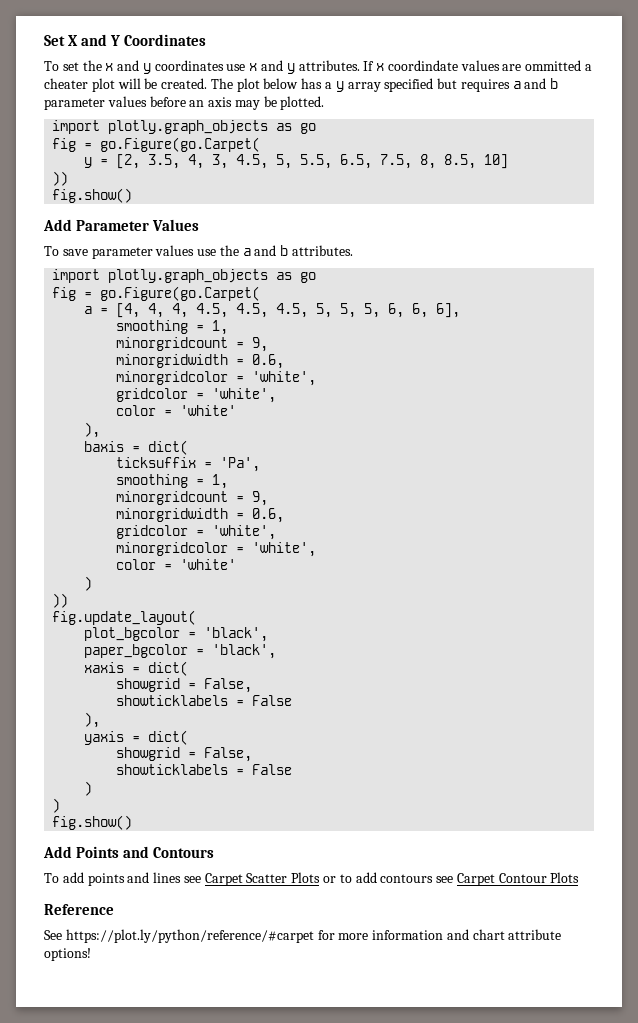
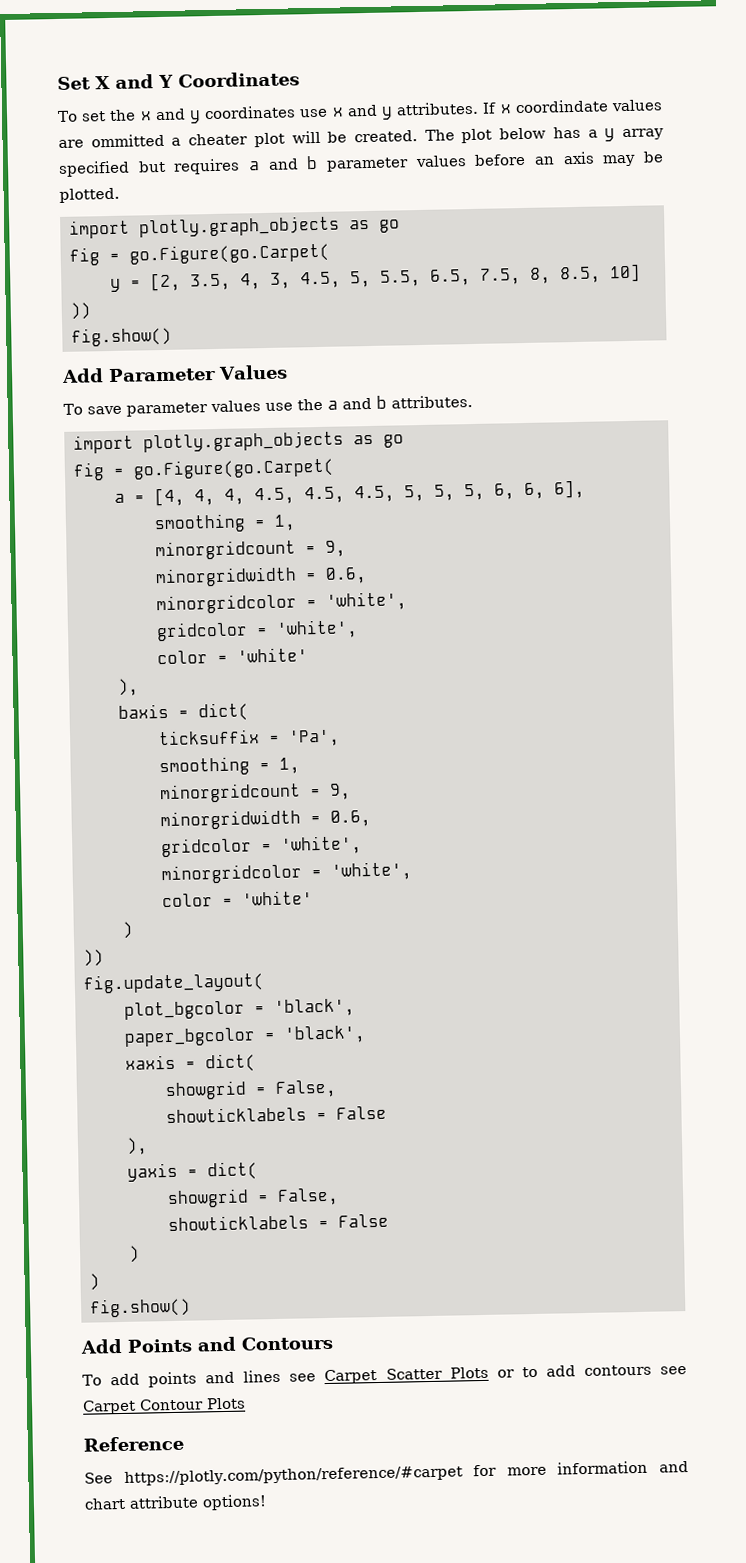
[65,929,314,943] https://plot.ly/python/reference/#carpet -> [123,1465,463,1486] https://plotly.com/python/reference/#carpet

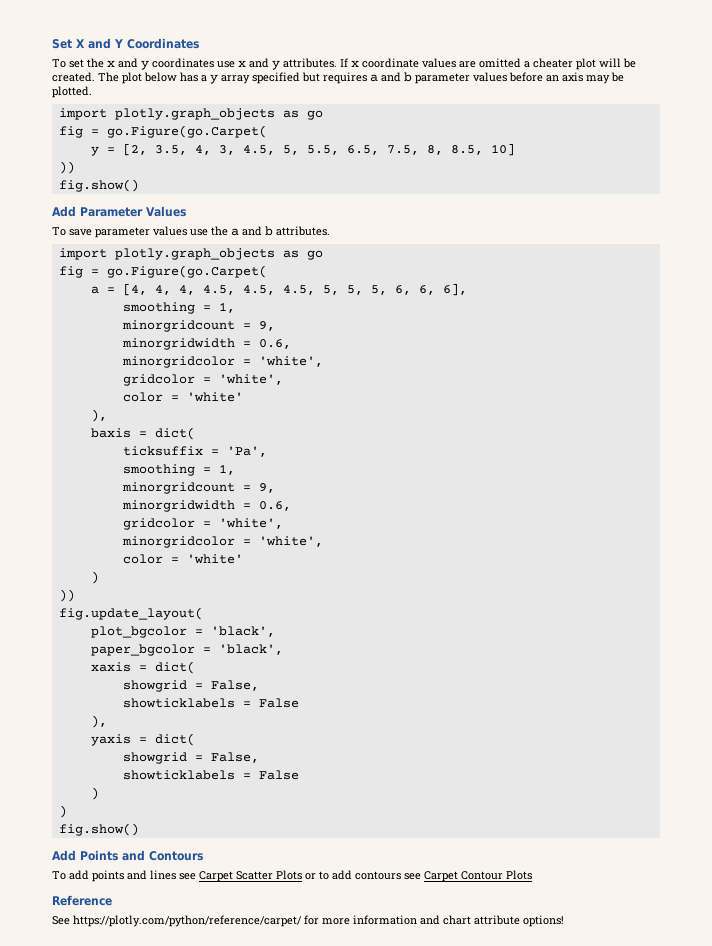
[514,99,609,114] coordindate -> [362,58,419,68] coordinate
[90,133,165,148] ommitted -> [479,58,521,68] omitted
[123,1465,463,1486] https://plotly.com/python/reference/#carpet -> [73,915,302,927] https://plotly.com/python/reference/carpet/

